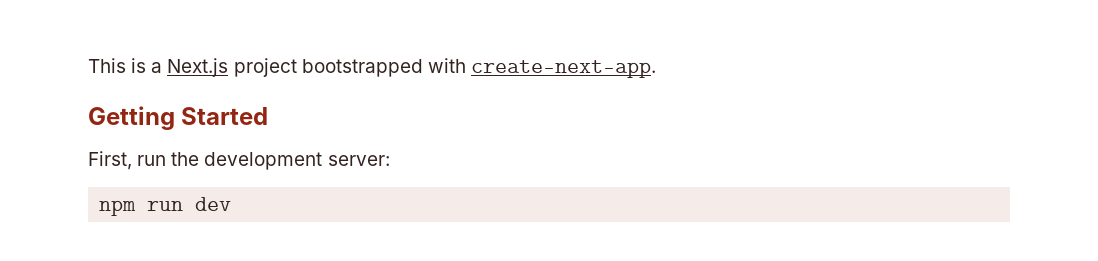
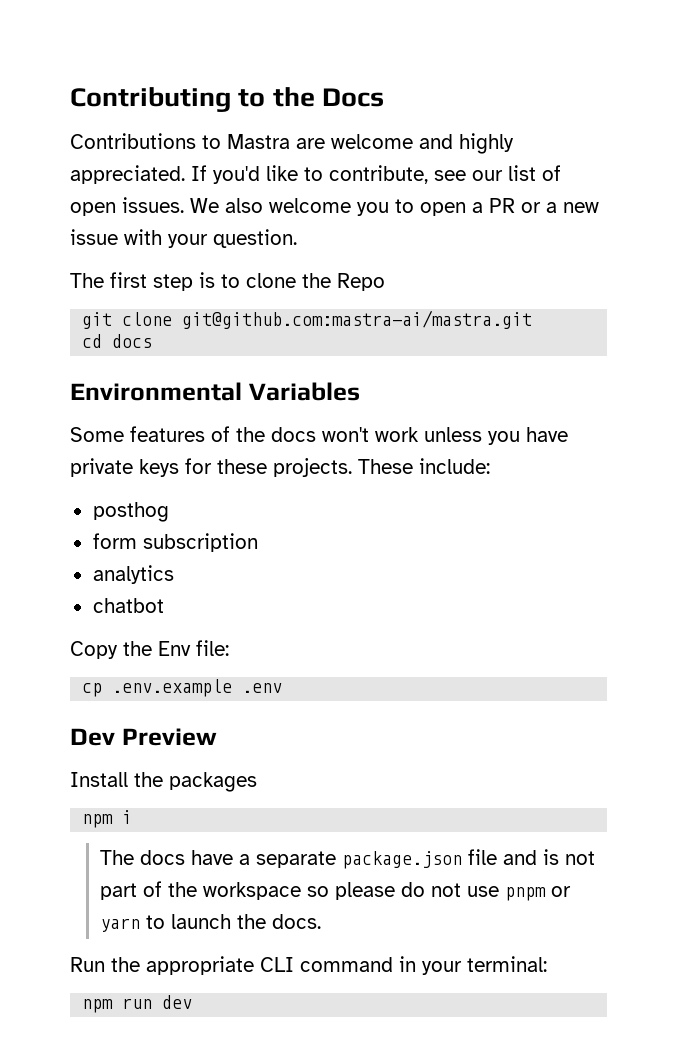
[88,58,656,78] [88,106,269,130] [88,151,390,170] This is a Next.js project bootstrapped with create-next-app. // Getting Started // First, run the development server: -> [70,87,384,112] [70,133,514,154] [70,165,561,184] [70,197,599,216] [70,229,297,248] [70,272,385,291] [82,310,533,329] [82,334,153,348] [70,382,360,401] [70,426,568,445] [70,458,490,477] [92,502,169,522] [92,533,258,552] [92,565,174,584] [92,598,164,613] [70,640,229,659] [82,679,283,697] [70,728,217,746] [70,772,257,792] [82,810,133,828] [100,849,596,869] [100,881,572,901] [100,914,322,932] [70,956,547,975] Contributing to the Docs // Contributions to Mastra are welcome and highly appreciated. If you'd like to contribute, see our list of open issues. We also welcome you to open a PR or a new issue with your question. // The first step is to clone the Repo // git clone git@github.com:mastra-ai/mastra.git // cd docs // Environmental Variables // Some features of the docs won't work unless you have private keys for these projects. These include: // posthog // form subscription // analytics // chatbot // Copy the Env file: // cp .env.example .env // Dev Preview // Install the packages // npm i // The docs have a separate package.json file and is not part of the workspace so please do not use pnpm or yarn to launch the docs. // Run the appropriate CLI command in your terminal:

